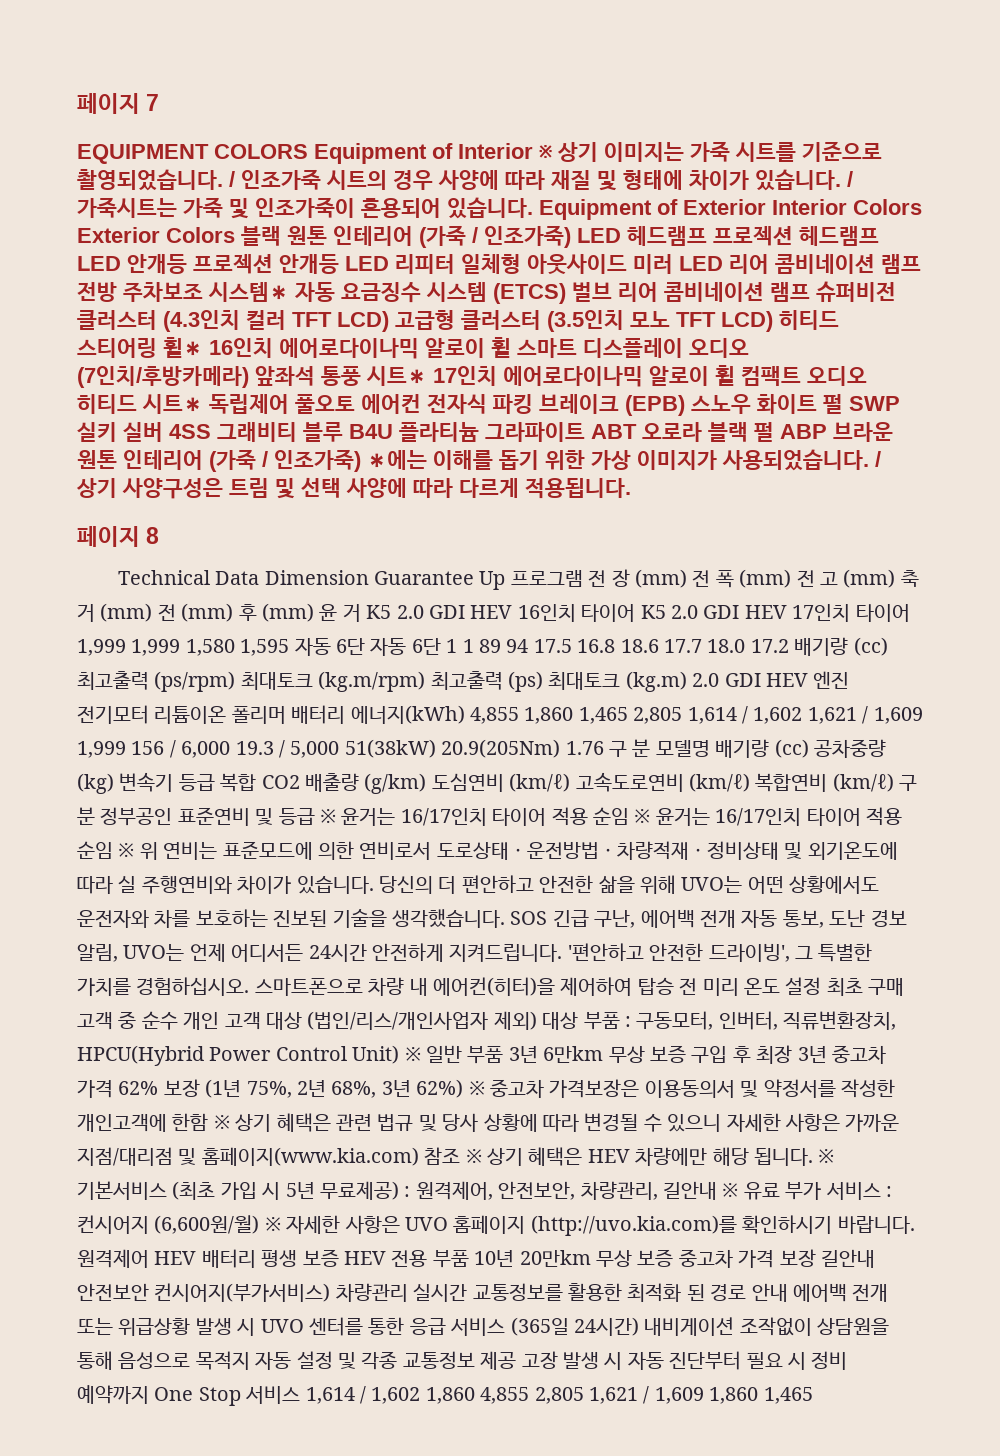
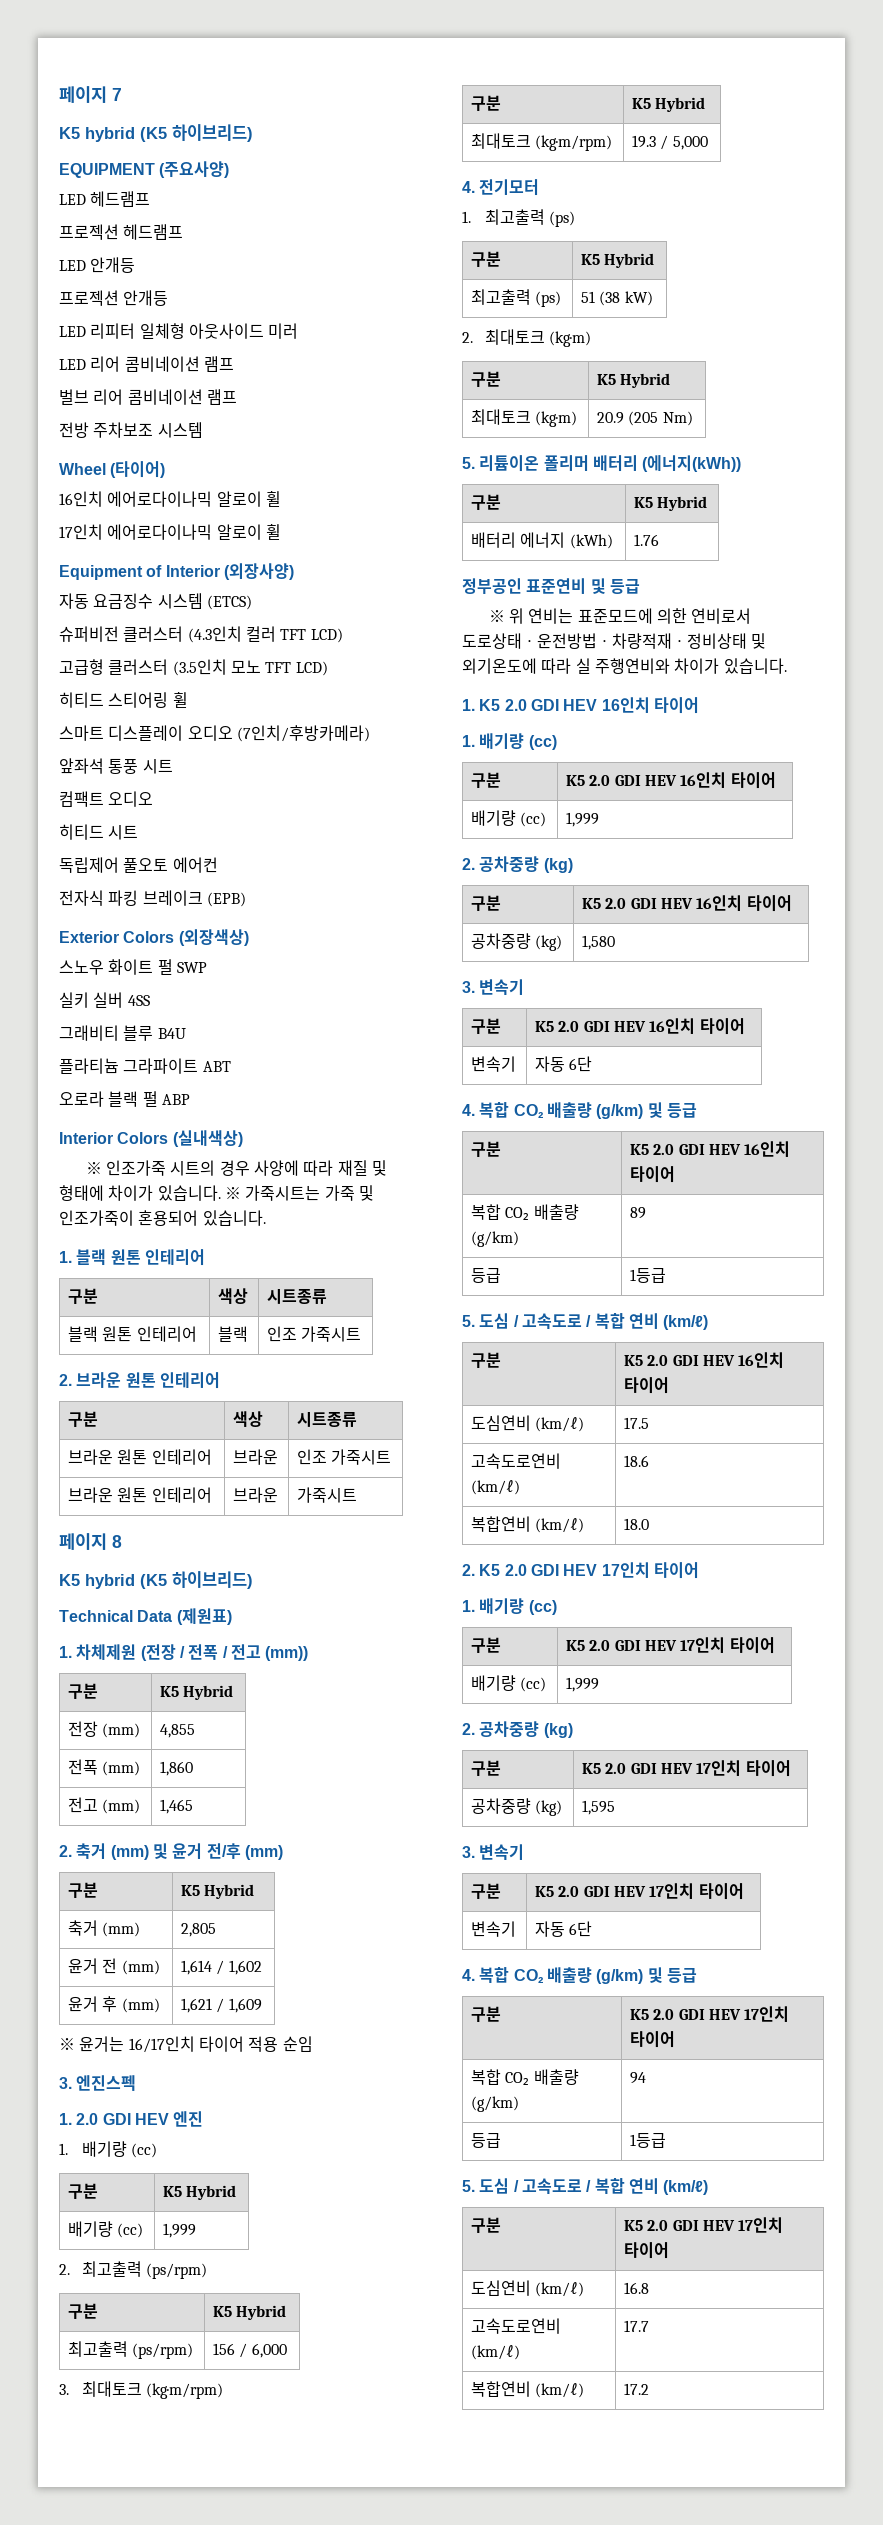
[77,141,882,164] [77,169,235,191] EQUIPMENT COLORS Equipment of Interior ※ 상기 이미지는 가죽 시트를 기준으로 촬영되었습니다. / -> [59,124,253,142] [59,161,230,178] [59,191,151,207] [59,224,184,240] [59,257,136,273] [59,290,169,306] [59,323,299,339] [59,356,234,372] [59,389,237,405] [59,422,203,438] [59,461,166,478] [59,491,281,507] [59,524,281,540] [59,563,294,580] [59,593,252,610] [59,626,343,643] [59,659,328,676] [59,692,188,708] [59,725,370,742] [59,758,173,774] [59,791,154,807] [59,824,139,840] [59,857,218,873] [59,890,246,907] [59,929,249,946] [59,959,207,975] [59,992,150,1008] [59,1025,186,1041] [59,1058,231,1074] [59,1091,190,1107] [59,1130,243,1147] [85,1162,102,1174] K5 hybrid (K5 하이브리드) // EQUIPMENT (주요사양) // LED 헤드램프 // 프로젝션 헤드램프 // LED 안개등 // 프로젝션 안개등 // LED 리피터 일체형 아웃사이드 미러 // LED 리어 콤비네이션 램프 // 벌브 리어 콤비네이션 램프 // 전방 주차보조 시스템 // Wheel (타이어) // 16인치 에어로다이나믹 알로이 휠 // 17인치 에어로다이나믹 알로이 휠 // Equipment of Interior (외장사양) // 자동 요금징수 시스템 (ETCS) // 슈퍼비전 클러스터 (4.3인치 컬러 TFT LCD) // 고급형 클러스터 (3.5인치 모노 TFT LCD) // 히티드 스티어링 휠 // 스마트 디스플레이 오디오 (7인치/후방카메라) // 앞좌석 통풍 시트 // 컴팩트 오디오 // 히티드 시트 // 독립제어 풀오토 에어컨 // 전자식 파킹 브레이크 (EPB) // Exterior Colors (외장색상) // 스노우 화이트 펄 SWP // 실키 실버 4SS // 그래비티 블루 B4U // 플라티늄 그라파이트 ABT // 오로라 블랙 펄 ABP // Interior Colors (실내색상) // ※
[847,171,853,187] / -> [224,1187,241,1199] ※
[539,199,922,220] [77,225,879,248] [77,254,921,274] [77,281,896,304] [77,310,839,332] [77,337,749,359] [77,365,867,388] [77,394,900,416] [77,422,893,442] [77,449,881,472] [76,477,631,499] [77,526,160,547] [117,569,919,590] [77,603,910,622] [77,637,888,656] [77,671,850,692] [77,705,923,724] [77,739,886,758] [77,772,918,794] [77,807,902,826] [77,841,113,859] Equipment of Exterior Interior Colors Exterior Colors 블랙 원톤 인테리어 (가죽 / 인조가죽) LED 헤드램프 프로젝션 헤드램프 LED 안개등 프로젝션 안개등 LED 리피터 일체형 아웃사이드 미러 LED 리어 콤비네이션 램프 전방 주차보조 시스템✽ 자동 요금징수 시스템 (ETCS) 벌브 리어 콤비네이션 램프 슈퍼비전 클러스터 (4.3인치 컬러 TFT LCD) 고급형 클러스터 (3.5인치 모노 TFT LCD) 히티드 스티어링 휠✽ 16인치 에어로다이나믹 알로이 휠 스마트 디스플레이 오디오 (7인치/후방카메라) 앞좌석 통풍 시트✽ 17인치 에어로다이나믹 알로이 휠 컴팩트 오디오 히티드 시트✽ 독립제어 풀오토 에어컨 전자식 파킹 브레이크 (EPB) 스노우 화이트 펄 SWP 실키 실버 4SS 그래비티 블루 B4U 플라티늄 그라파이트 ABT 오로라 블랙 펄 ABP 브라운 원톤 인테리어 (가죽 / 인조가죽) ✽에는 이해를 돕기 위한 가상 이미지가 사용되었습니다. / 상기 사양구성은 트림 및 선택 사양에 따라 다르게 적용됩니다. // 페이지 8 // Technical Data Dimension Guarantee Up 프로그램 전 장 (mm) 전 폭 (mm) 전 고 (mm) 축 거 (mm) 전 (mm) 후 (mm) 윤 거 K5 2.0 GDI HEV 16인치 타이어 K5 2.0 GDI HEV 17인치 타이어 1,999 1,999 1,580 1,595 자동 6단 자동 6단 1 1 89 94 17.5 16.8 18.6 17.7 18.0 17.2 배기량 (cc) 최고출력 (ps/rpm) 최대토크 (kg.m/rpm) 최고출력 (ps) 최대토크 (kg.m) 2.0 GDI HEV 엔진 전기모터 리튬이온 폴리머 배터리 에너지(kWh) 4,855 1,860 1,465 2,805 1,614 / 1,602 1,621 / 1,609 1,999 156 / 6,000 19.3 / 5,000 51(38kW) 20.9(205Nm) 1.76 구 분 모델명 배기량 (cc) 공차중량 (kg) 변속기 등급 복합 CO2 배출량 (g/km) 도심연비 (km/ℓ) 고속도로연비 (km/ℓ) 복합연비 (km/ℓ) 구 분 정부공인 표준연비 및 등급 ※ 윤거는 16/17인치 타이어 적용 순임 ※ 윤거는 16/17인치 타이어 적용 순임 -> [59,1249,205,1266] [68,1288,99,1304] [218,1288,249,1304] [267,1289,328,1304] [68,1326,197,1342] [218,1326,249,1342] [267,1326,362,1342] [59,1372,220,1389] [68,1411,99,1427] [233,1411,264,1427] [297,1412,358,1427] [68,1449,212,1465] [233,1449,279,1465] [297,1449,392,1465] [68,1487,212,1503] [233,1487,279,1503] [297,1487,358,1503] [59,1533,122,1550] [59,1571,253,1589] [59,1608,232,1625] [59,1644,309,1661] [68,1683,99,1699] [160,1685,234,1700] [68,1721,141,1738] [160,1724,196,1738] [68,1759,141,1776] [160,1761,194,1776] [68,1797,141,1814] [160,1799,194,1814] [59,1843,283,1860] [68,1882,99,1898] [181,1884,255,1899] [68,1920,141,1937] [181,1923,217,1937] [68,1958,160,1975] [181,1960,262,1975] [68,1996,160,2013] [181,1998,262,2013] [59,2036,313,2053] [59,2075,137,2091] [59,2111,204,2127] [59,2141,158,2158] [68,2183,99,2199] [163,2185,237,2200] [68,2221,144,2238] [163,2223,197,2238] [59,2261,208,2279] [68,2303,99,2319] [213,2305,287,2320] [68,2341,194,2359] [213,2343,287,2358] [59,2381,224,2399] [471,95,502,111] [632,97,706,112] [471,133,613,151] [632,135,708,150] [462,179,540,196] [462,209,576,227] [471,251,502,267] [581,253,655,268] [471,289,562,307] [581,291,653,306] [462,329,592,347] [471,371,502,387] [597,373,671,388] [471,409,578,427] [597,411,693,426] [462,455,742,472] [471,494,502,510] [634,496,708,511] [471,532,613,549] [634,534,660,546] [462,578,640,594] // 1. 블랙 원톤 인테리어 // 구분 | 색상 | 시트종류 // 블랙 원톤 인테리어 | 블랙 | 인조 가죽시트 // 2. 브라운 원톤 인테리어 // 구분 | 색상 | 시트종류 // 브라운 원톤 인테리어 | 브라운 | 인조 가죽시트 // 브라운 원톤 인테리어 | 브라운 | 가죽시트 // 페이지 8 // K5 hybrid (K5 하이브리드) // Technical Data (제원표) // 1. 차체제원 (전장 / 전폭 / 전고 (mm)) // 구분 | K5 Hybrid // 전장 (mm) | 4,855 // 전폭 (mm) | 1,860 // 전고 (mm) | 1,465 // 2. 축거 (mm) 및 윤거 전/후 (mm) // 구분 | K5 Hybrid // 축거 (mm) | 2,805 // 윤거 전 (mm) | 1,614 / 1,602 // 윤거 후 (mm) | 1,621 / 1,609 // ※ 윤거는 16/17인치 타이어 적용 순임 // 3. 엔진스펙 // 1. 2.0 GDI HEV 엔진 // 1. 배기량 (cc) // 구분 | K5 Hybrid // 배기량 (cc) | 1,999 // 2. 최고출력 (ps/rpm) // 구분 | K5 Hybrid // 최고출력 (ps/rpm) | 156 / 6,000 // 3. 최대토크 (kg·m/rpm) // 구분 | K5 Hybrid // 최대토크 (kg·m/rpm) | 19.3 / 5,000 // 4. 전기모터 // 1. 최고출력 (ps) // 구분 | K5 Hybrid // 최고출력 (ps) | 51 (38 kW) // 2. 최대토크 (kg·m) // 구분 | K5 Hybrid // 최대토크 (kg·m) | 20.9 (205 Nm) // 5. 리튬이온 폴리머 배터리 (에너지(kWh)) // 구분 | K5 Hybrid // 배터리 에너지 (kWh) | 1.76 // 정부공인 표준연비 및 등급 //
[379,875,880,894] [77,909,907,928] [77,943,873,962] [77,977,905,996] [77,1011,897,1030] [77,1045,886,1066] [77,1079,895,1098] [77,1113,900,1132] [77,1147,835,1166] [77,1181,892,1200] [77,1215,915,1236] [77,1249,875,1268] [77,1283,889,1302] [77,1317,890,1336] [77,1351,848,1370] [77,1385,813,1406] 당신의 더 편안하고 안전한 삶을 위해 UVO는 어떤 상황에서도 운전자와 차를 보호하는 진보된 기술을 생각했습니다. SOS 긴급 구난, 에어백 전개 자동 통보, 도난 경보 알림, UVO는 언제 어디서든 24시간 안전하게 지켜드립니다. '편안하고 안전한 드라이빙', 그 특별한 가치를 경험하십시오. 스마트폰으로 차량 내 에어컨(히터)을 제어하여 탑승 전 미리 온도 설정 최초 구매 고객 중 순수 개인 고객 대상 (법인/리스/개인사업자 제외) 대상 부품 : 구동모터, 인버터, 직류변환장치, HPCU(Hybrid Power Control Unit) ※ 일반 부품 3년 6만km 무상 보증 구입 후 최장 3년 중고차 가격 62% 보장 (1년 75%, 2년 68%, 3년 62%) ※ 중고차 가격보장은 이용동의서 및 약정서를 작성한 개인고객에 한함 ※ 상기 혜택은 관련 법규 및 당사 상황에 따라 변경될 수 있으니 자세한 사항은 가까운 지점/대리점 및 홈페이지(www.kia.com) 참조 ※ 상기 혜택은 HEV 차량에만 해당 됩니다. ※ 기본서비스 (최초 가입 시 5년 무료제공) : 원격제어, 안전보안, 차량관리, 길안내 ※ 유료 부가 서비스 : 컨시어지 (6,600원/월) ※ 자세한 사항은 UVO 홈페이지 (http://uvo.kia.com)를 확인하시기 바랍니다. 원격제어 HEV 배터리 평생 보증 HEV 전용 부품 10년 20만km 무상 보증 중고차 가격 보장 길안내 안전보안 컨시어지(부가서비스) 차량관리 실시간 교통정보를 활용한 최적화 된 경로 안내 에어백 전개 또는 위급상황 발생 시 UVO 센터를 통한 응급 서비스 (365일 24시간) 내비게이션 조작없이 상담원을 통해 음성으로 목적지 자동 설정 및 각종 교통정보 제공 고장 발생 시 자동 진단부터 필요 시 정비 예약까지 One Stop 서비스 1,614 / 1,602 1,860 4,855 2,805 1,621 / 1,609 1,860 1,465 -> [462,697,699,714] [462,733,557,750] [471,772,502,788] [566,772,776,789] [471,810,547,827] [566,812,600,827] [462,856,573,873] [471,895,502,911] [582,895,792,912] [471,933,563,951] [582,935,616,950] [462,979,525,995] [471,1018,502,1034] [535,1018,745,1035] [471,1056,517,1072] [535,1056,593,1072] [462,1102,697,1119] [471,1141,502,1157] [630,1141,791,1157] [630,1166,676,1183] [471,1204,579,1220] [471,1231,520,1247] [630,1207,647,1219] [471,1268,502,1283] [630,1268,667,1283] [462,1313,709,1330] [471,1352,502,1368] [624,1352,785,1368] [624,1377,670,1394] [471,1415,585,1432] [624,1417,650,1429] [471,1453,562,1469] [471,1480,521,1495] [624,1455,650,1467] [471,1516,585,1533] [624,1518,650,1530] [462,1562,699,1579] [462,1598,557,1615] [471,1637,502,1653] [566,1637,775,1654] [471,1675,547,1692] [566,1677,600,1692] [462,1721,573,1738] [471,1760,502,1776] [582,1760,791,1777] [471,1798,563,1816] [582,1800,616,1815] [462,1844,525,1860] [471,1883,502,1899] [535,1883,744,1900] [471,1921,517,1937] [535,1921,593,1937] [462,1967,697,1984] [471,2006,502,2022] [630,2006,790,2022] [630,2031,676,2048] [471,2069,579,2085] [471,2096,520,2112] [630,2072,647,2084] [471,2133,502,2148] [630,2133,667,2148] [462,2178,709,2195] [471,2217,502,2233] [624,2217,784,2233] [624,2242,670,2259] [471,2280,585,2297] [624,2282,650,2294] [471,2318,562,2334] [471,2345,521,2360] [624,2320,650,2332] [471,2381,585,2398] [624,2383,650,2395] // 1. K5 2.0 GDI HEV 16인치 타이어 // 1. 배기량 (cc) // 구분 | K5 2.0 GDI HEV 16인치 타이어 // 배기량 (cc) | 1,999 // 2. 공차중량 (kg) // 구분 | K5 2.0 GDI HEV 16인치 타이어 // 공차중량 (kg) | 1,580 // 3. 변속기 // 구분 | K5 2.0 GDI HEV 16인치 타이어 // 변속기 | 자동 6단 // 4. 복합 CO₂ 배출량 (g/km) 및 등급 // 구분 | K5 2.0 GDI HEV 16인치 타이어 // 복합 CO₂ 배출량 (g/km) | 89 // 등급 | 1등급 // 5. 도심 / 고속도로 / 복합 연비 (km/ℓ) // 구분 | K5 2.0 GDI HEV 16인치 타이어 // 도심연비 (km/ℓ) | 17.5 // 고속도로연비 (km/ℓ) | 18.6 // 복합연비 (km/ℓ) | 18.0 // 2. K5 2.0 GDI HEV 17인치 타이어 // 1. 배기량 (cc) // 구분 | K5 2.0 GDI HEV 17인치 타이어 // 배기량 (cc) | 1,999 // 2. 공차중량 (kg) // 구분 | K5 2.0 GDI HEV 17인치 타이어 // 공차중량 (kg) | 1,595 // 3. 변속기 // 구분 | K5 2.0 GDI HEV 17인치 타이어 // 변속기 | 자동 6단 // 4. 복합 CO₂ 배출량 (g/km) 및 등급 // 구분 | K5 2.0 GDI HEV 17인치 타이어 // 복합 CO₂ 배출량 (g/km) | 94 // 등급 | 1등급 // 5. 도심 / 고속도로 / 복합 연비 (km/ℓ) // 구분 | K5 2.0 GDI HEV 17인치 타이어 // 도심연비 (km/ℓ) | 16.8 // 고속도로연비 (km/ℓ) | 17.7 // 복합연비 (km/ℓ) | 17.2

